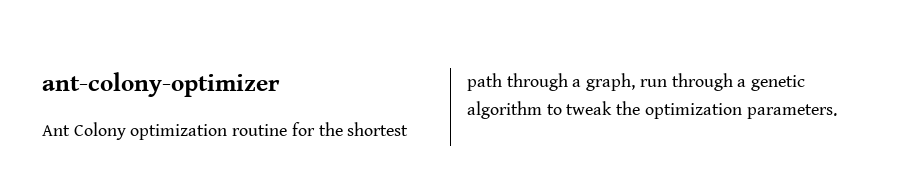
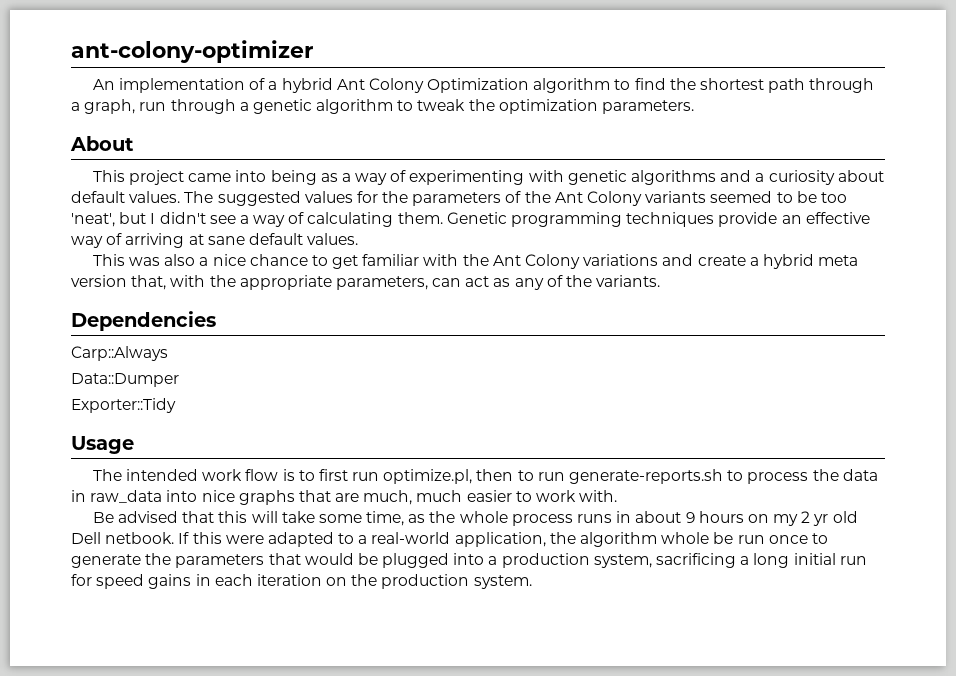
[42,122,315,140] Ant Colony optimization routine for -> [92,78,666,93] An implementation of a hybrid Ant Colony Optimization algorithm to find
(837, 111) none -> [70,136,134,151] [92,170,884,185] [71,191,847,206] [71,212,870,227] [71,233,359,248] [92,254,859,269] [71,275,661,290] [71,311,216,331] [71,346,168,361] [71,373,179,387] [71,398,176,413] [71,436,134,454] [92,469,878,484] [71,490,618,505] [92,511,858,526] [71,532,828,547] [71,553,867,568] [71,574,532,589] // About // This project came into being as a way of experimenting with genetic algorithms and a curiosity about default values. The suggested values for the parameters of the Ant Colony variants seemed to be too 'neat', but I didn't see a way of calculating them. Genetic programming techniques provide an effective way of arriving at sane default values. // This was also a nice chance to get familiar with the Ant Colony variations and create a hybrid meta version that, with the appropriate parameters, can act as any of the variants. // Dependencies // Carp::Always // Data::Dumper // Exporter::Tidy // Usage // The intended work flow is to first run optimize.pl, then to run generate-reports.sh to process the data in raw_data into nice graphs that are much, much easier to work with. // Be advised that this will take some time, as the whole process runs in about 9 hours on my 2 yr old Dell netbook. If this were adapted to a real-world application, the algorithm whole be run once to generate the parameters that would be plugged into a production system, sacrificing a long initial run for speed gains in each iteration on the production system.

